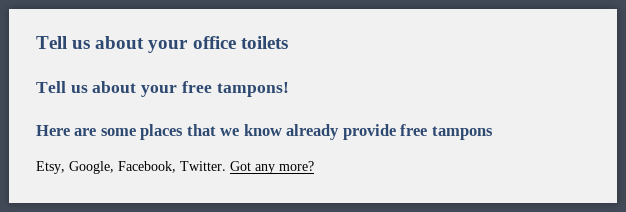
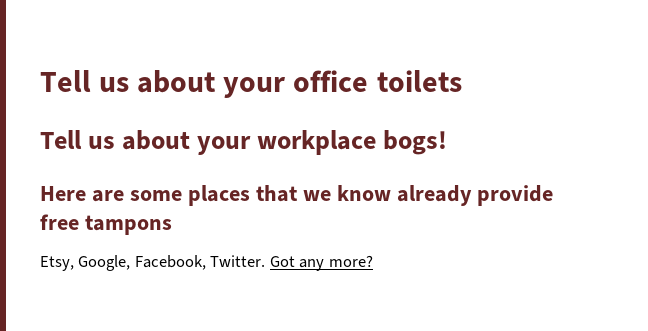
[181,81,289,97] free tampons! -> [257,130,448,155] workplace bogs!

